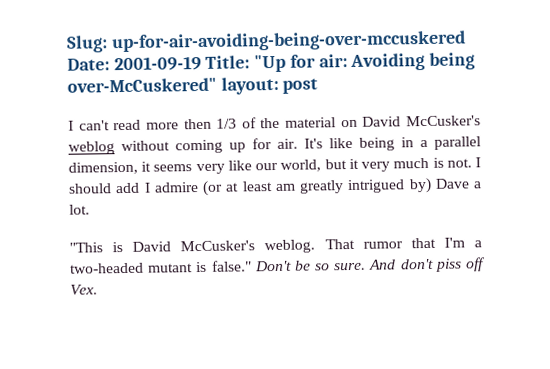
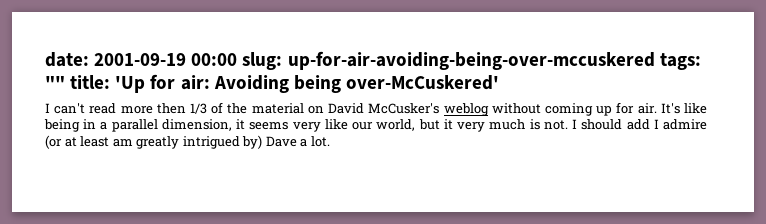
[67,30,466,53] [67,54,287,73] Slug: up-for-air-avoiding-being-over-mccuskered Date: 2001-09-19 Title: "Up -> [45,51,701,70] [45,75,146,93] date: 2001-09-19 00:00 slug: up-for-air-avoiding-being-over-mccuskered tags: "" title: 'Up
[67,76,319,95] over-McCuskered" layout: post -> [345,75,499,90] over-McCuskered'
[69,237,482,254] [70,257,487,274] [70,284,98,295] // "This is David McCusker's weblog. That rumor that I'm a two-headed mutant is false." Don't be so sure. And don't piss off Vex. -> (330, 141) none

